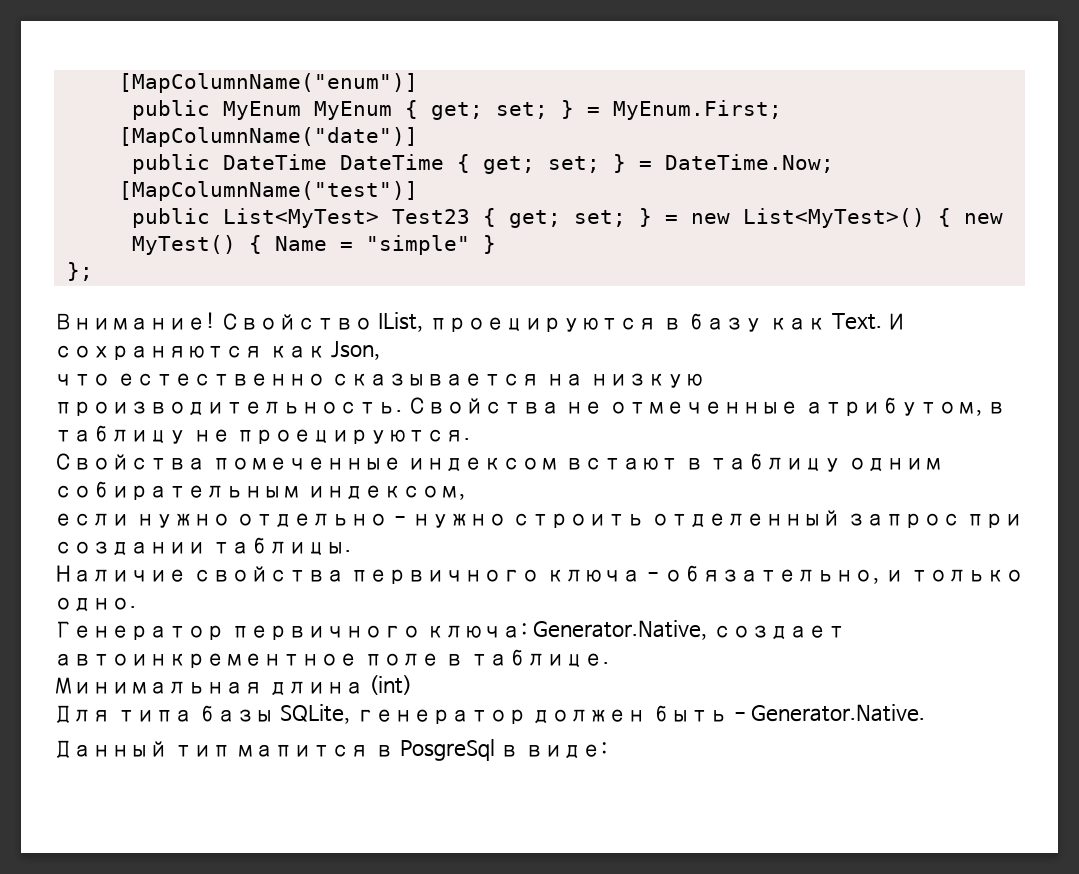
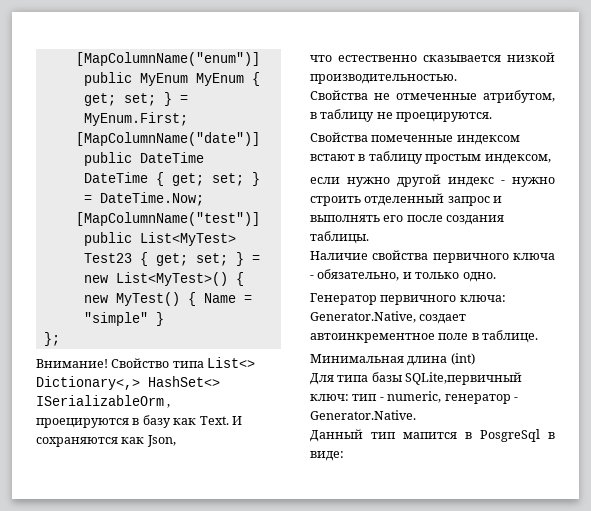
[378,312,424,332] IList, -> [172,357,256,368] [36,376,220,390] [36,395,171,408] типа List<> Dictionary<,> HashSet<> ISerializableOrm , //
[546,373,704,388] [54,401,402,416] на низкую производительность. -> [507,52,555,62] [310,74,457,84] низкой производительностью. //
[848,457,944,472] [54,481,301,500] одним собирательным -> [425,154,482,164] простым
[236,513,389,528] отдельно -> [397,174,494,187] другой индекс
[966,513,1024,528] [54,541,206,556] при создании -> [493,196,503,203] [310,215,505,225] и выполнять его после создания
[280,704,729,724] SQLite, генератор должен быть -> [405,372,523,385] [310,391,511,404] SQLite,первичный ключ: тип - numeric, генератор

